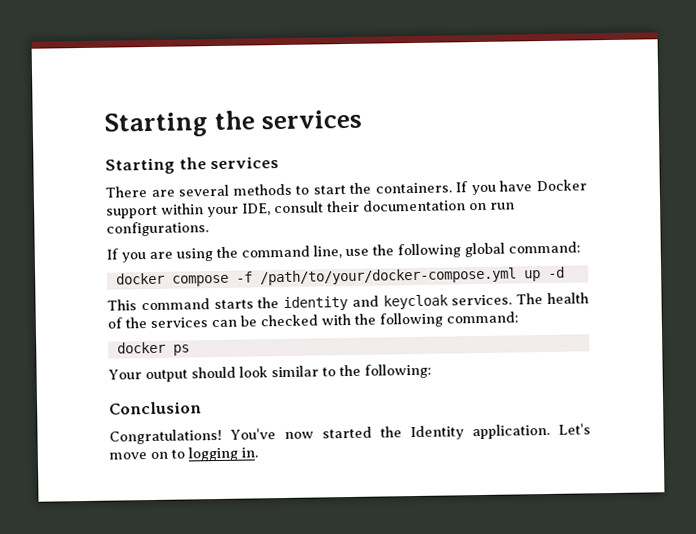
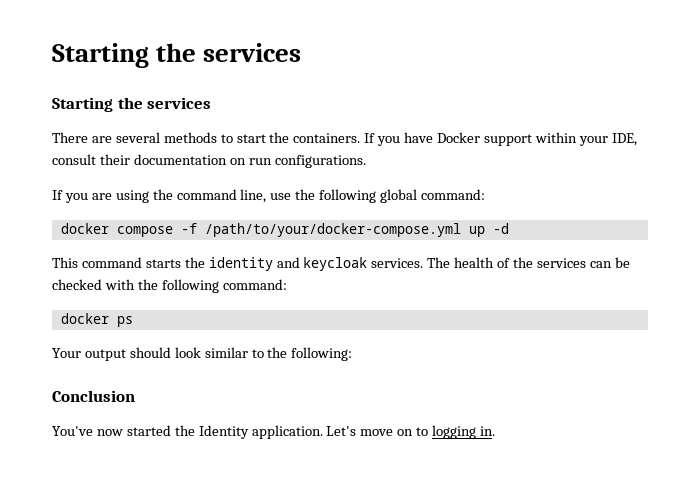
[109,428,222,445] Congratulations! -> (135, 396) none

